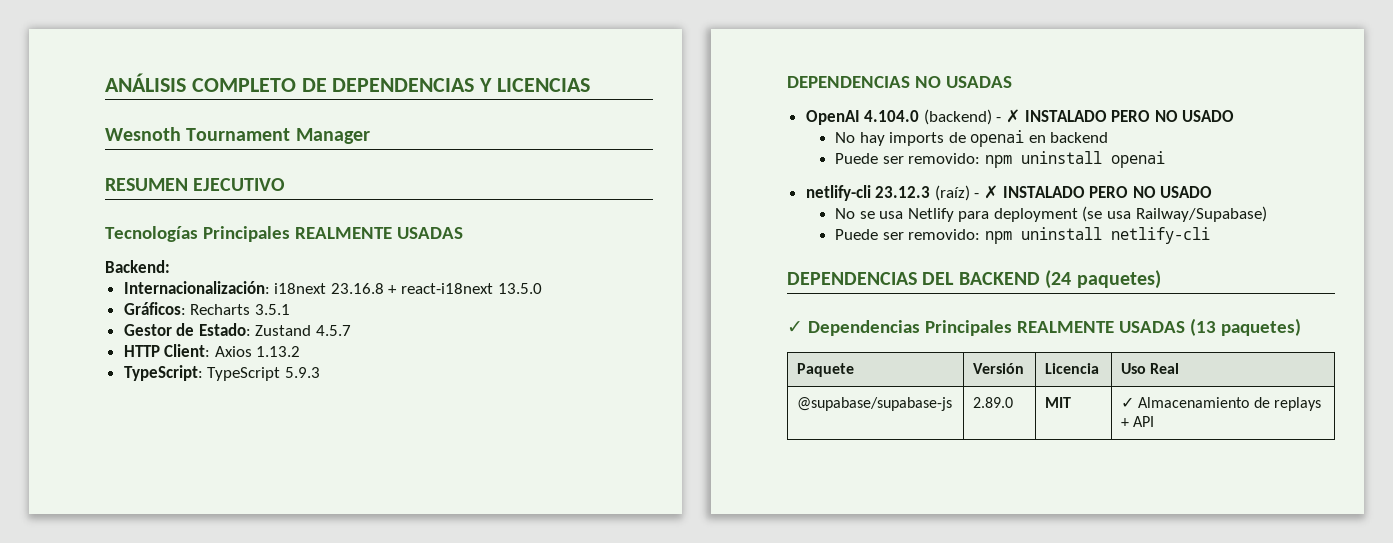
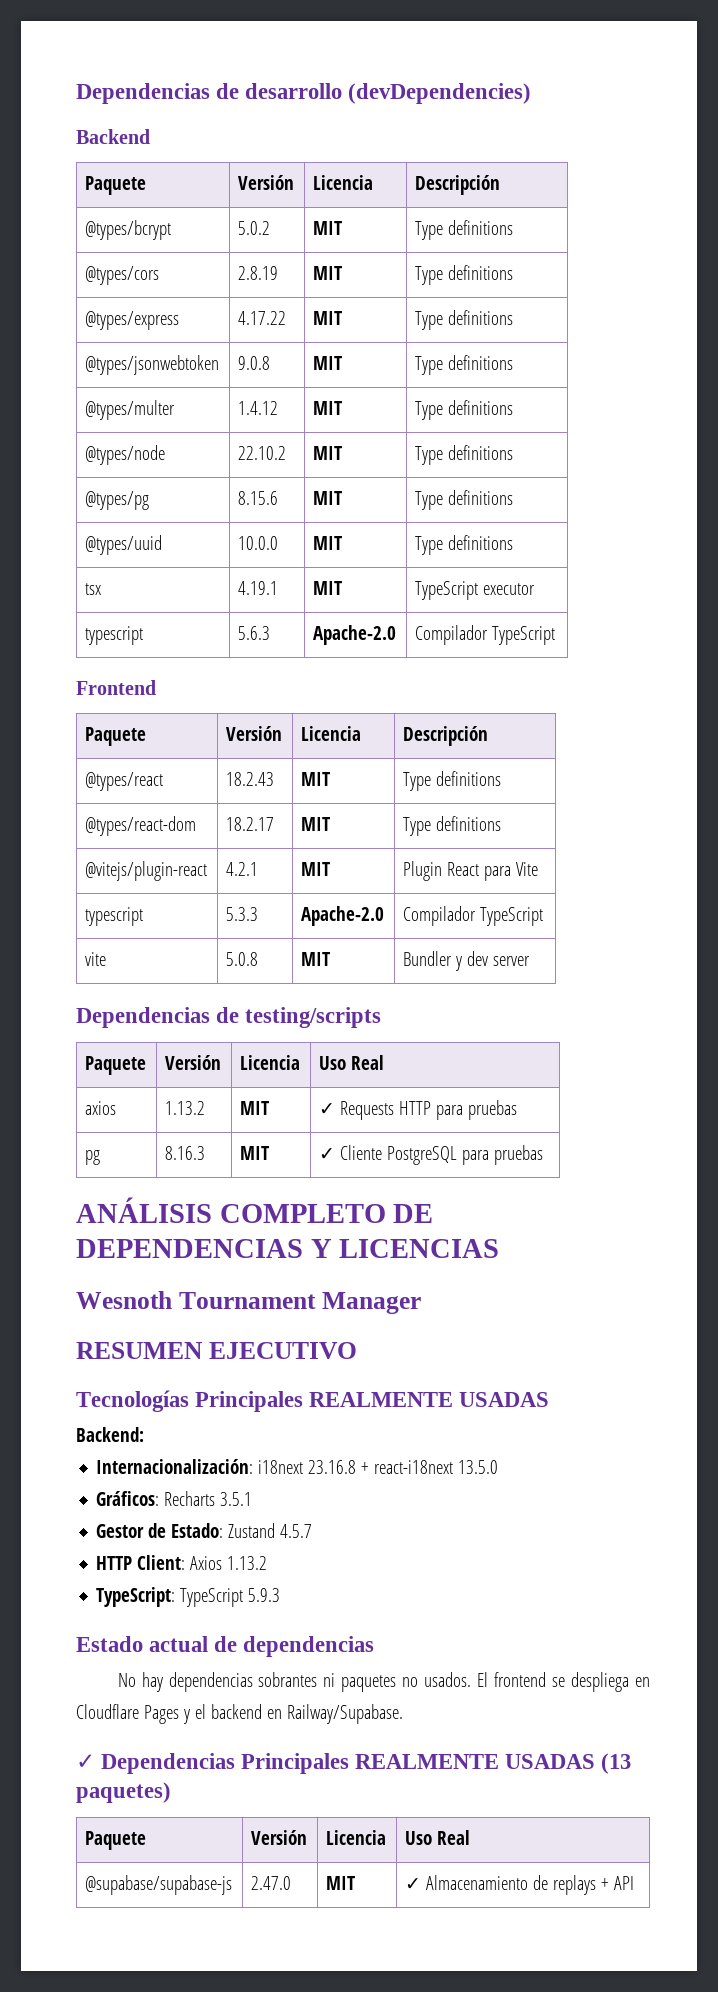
(105, 82) none -> [76,83,532,104] [76,129,150,144] [85,176,147,195] [238,175,295,190] [313,175,374,190] [415,175,501,195] [85,220,172,240] [238,221,271,235] [313,221,343,235] [415,220,514,240] [85,266,160,285] [238,266,279,280] [313,266,343,280] [415,265,514,285] [85,311,180,330] [238,311,287,325] [313,311,343,325] [415,310,514,330] [85,355,220,375] [238,356,271,370] [313,356,343,370] [415,355,514,375] [85,400,176,420] [238,401,279,415] [313,401,343,415] [415,400,514,420] [85,445,166,465] [238,446,287,460] [313,446,343,460] [415,445,514,465] [85,491,150,510] [238,491,279,505] [313,491,343,505] [415,490,514,510] [85,535,163,555] [238,536,279,550] [313,536,343,550] [415,535,514,555] [85,583,102,595] [238,581,279,595] [313,581,343,595] [415,581,536,600] [85,626,144,645] [238,626,271,640] [313,625,397,645] [415,625,556,645] [76,680,156,695] [85,727,147,746] [226,726,283,741] [301,726,362,741] [403,726,489,746] [85,772,164,791] [226,772,275,786] [301,772,331,786] [403,771,502,791] [85,816,197,836] [226,817,275,831] [301,817,331,831] [403,816,502,836] [85,861,208,881] [226,862,259,876] [301,862,331,876] [403,861,539,881] [85,907,144,926] [226,907,259,921] [301,906,385,926] [403,906,544,926] [85,952,107,966] [226,952,259,966] [301,952,331,966] [403,951,531,971] [76,1007,382,1028] [85,1056,147,1075] [165,1055,222,1070] [240,1055,301,1070] [319,1055,385,1070] [85,1101,117,1115] [165,1101,206,1115] [240,1101,270,1115] [319,1100,518,1120] [85,1150,101,1165] [165,1146,206,1160] [240,1146,270,1160] [319,1145,544,1165] Dependencias de desarrollo (devDependencies) // Backend // Paquete | Versión | Licencia | Descripción // @types/bcrypt | 5.0.2 | MIT | Type definitions // @types/cors | 2.8.19 | MIT | Type definitions // @types/express | 4.17.22 | MIT | Type definitions // @types/jsonwebtoken | 9.0.8 | MIT | Type definitions // @types/multer | 1.4.12 | MIT | Type definitions // @types/node | 22.10.2 | MIT | Type definitions // @types/pg | 8.15.6 | MIT | Type definitions // @types/uuid | 10.0.0 | MIT | Type definitions // tsx | 4.19.1 | MIT | TypeScript executor // typescript | 5.6.3 | Apache-2.0 | Compilador TypeScript // Frontend // Paquete | Versión | Licencia | Descripción // @types/react | 18.2.43 | MIT | Type definitions // @types/react-dom | 18.2.17 | MIT | Type definitions // @vitejs/plugin-react | 4.2.1 | MIT | Plugin React para Vite // typescript | 5.3.3 | Apache-2.0 | Compilador TypeScript // vite | 5.0.8 | MIT | Bundler y dev server // Dependencias de testing/scripts // Paquete | Versión | Licencia | Uso Real // axios | 1.13.2 | MIT | ✓ Requests HTTP para pruebas // pg | 8.16.3 | MIT | ✓ Cliente PostgreSQL para pruebas //
[787,76,1012,88] [805,109,1235,125] [834,130,1109,147] [834,151,1165,168] [805,185,1213,201] [834,206,1267,222] [834,227,1210,244] [787,270,1161,289] DEPENDENCIAS NO USADAS // OpenAI 4.104.0 (backend) - ✗ INSTALADO PERO NO USADO // No hay imports de openai en backend // Puede ser removido: npm uninstall openai // netlify-cli 23.12.3 (raíz) - ✗ INSTALADO PERO NO USADO // No se usa Netlify para deployment (se usa Railway/Supabase) // Puede ser removido: npm uninstall netlify-cli // DEPENDENCIAS DEL BACKEND (24 paquetes) -> [76,1636,375,1657] [117,1672,650,1692] [76,1704,403,1724] Estado actual de dependencias // No hay dependencias sobrantes ni paquetes no usados. El frontend se despliega en Cloudflare Pages y el backend en Railway/Supabase.
[973,397,1014,408] 2.89.0 -> [251,1876,292,1890] 2.47.0

